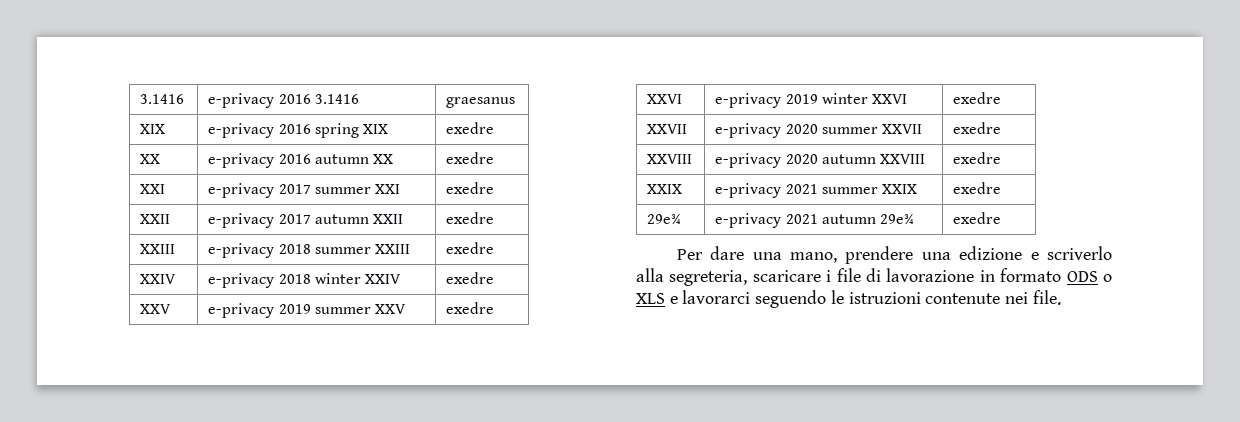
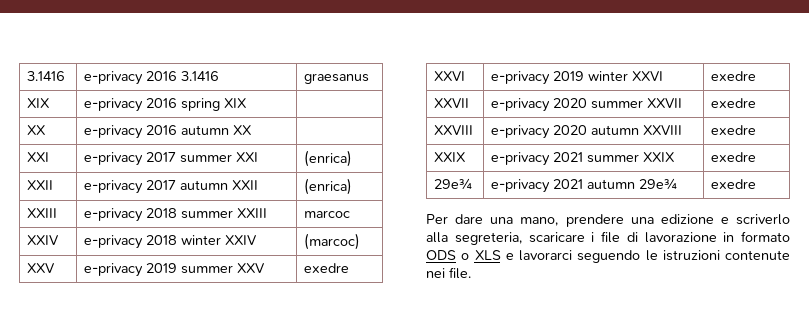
[446,122,495,134] exedre -> (247, 103) none
[446,152,495,164] exedre -> (252, 130) none
[446,182,495,194] exedre -> [303,150,352,167] (enrica)
[446,212,495,224] exedre -> [303,178,352,195] (enrica)
[446,242,495,254] exedre -> [303,210,350,218] marcoc
[446,272,495,284] exedre -> [303,233,360,250] (marcoc)

